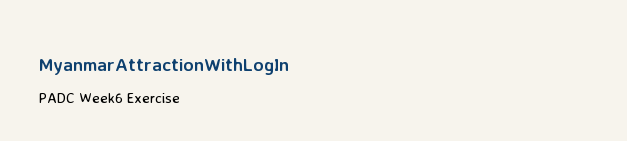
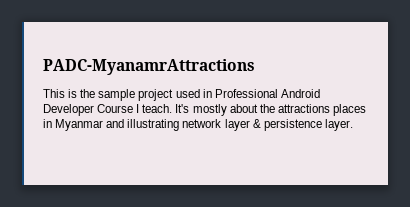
[38,58,289,75] [38,93,180,103] MyanmarAttractionWithLogIn // PADC Week6 Exercise -> [43,59,255,75] [43,89,320,101] [43,104,366,116] [43,119,353,131] PADC-MyanamrAttractions // This is the sample project used in Professional Android Developer Course I teach. It's mostly about the attractions places in Myanmar and illustrating network layer & persistence layer.

